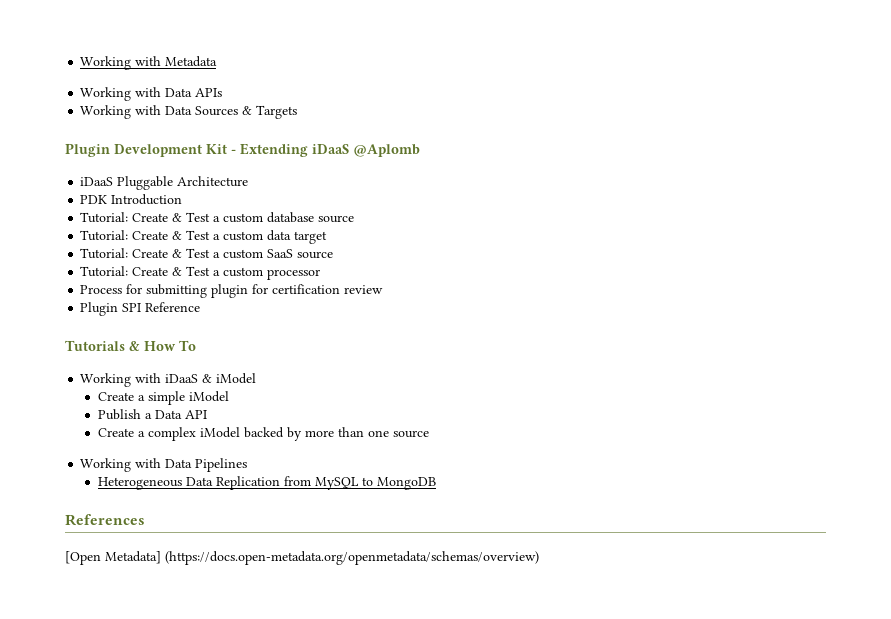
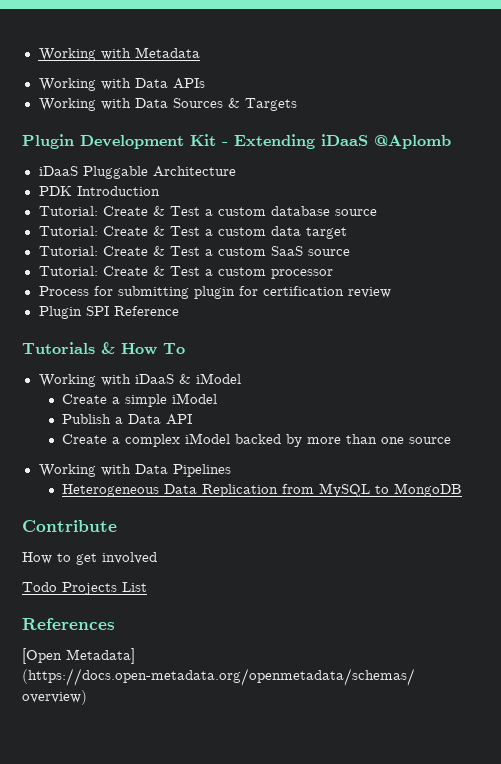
(436, 483) none -> [22,520,117,532] [22,552,157,565] [22,582,147,595] // Contribute // How to get involved // Todo Projects List

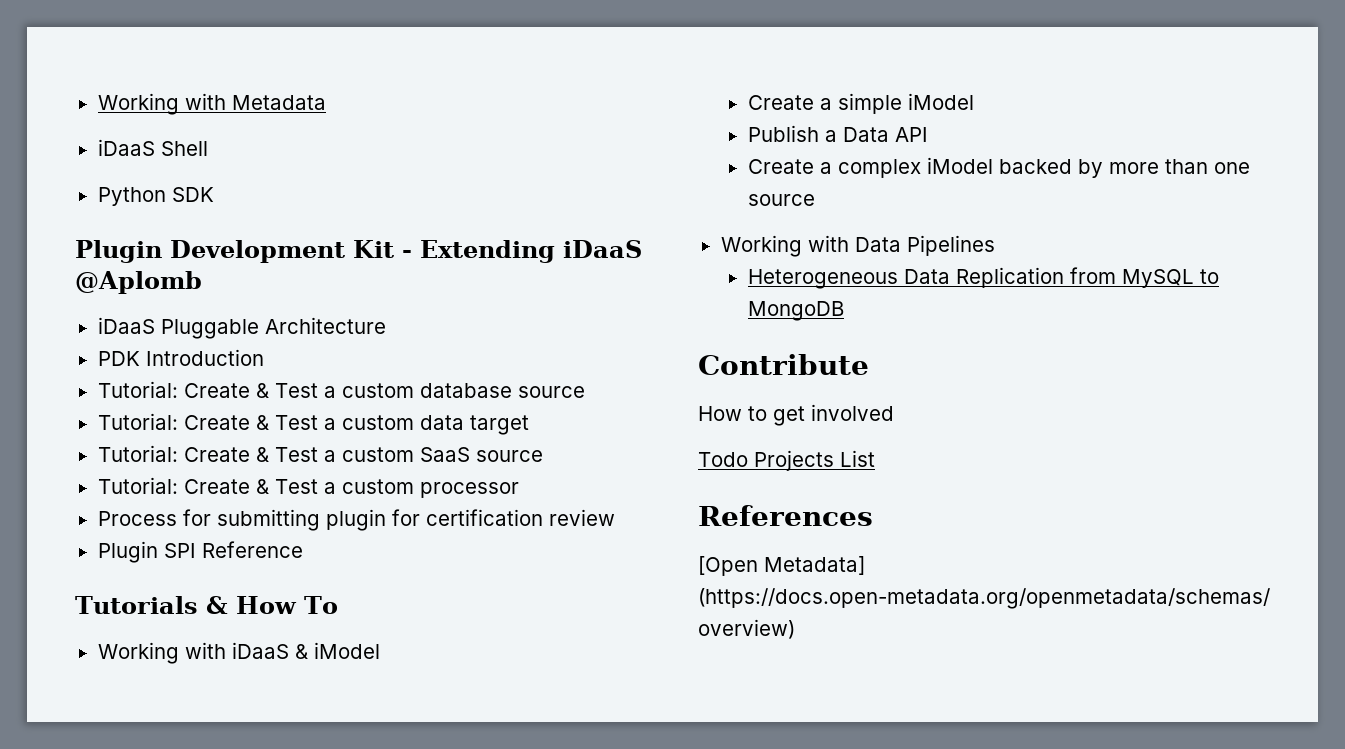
[38,78,205,91] [38,98,297,111] Working with Data APIs // Working with Data Sources & Targets -> [97,139,208,156] [97,187,214,206] iDaaS Shell // Python SDK

